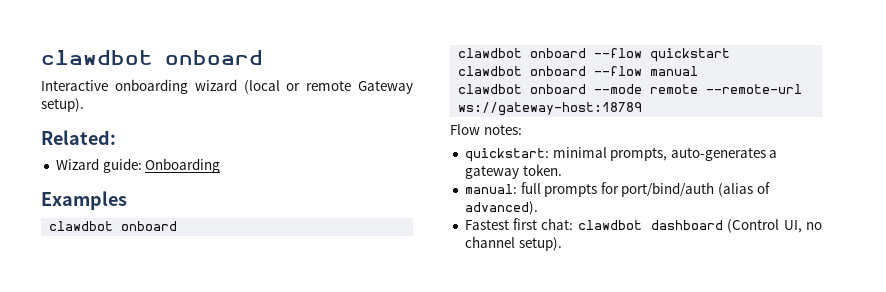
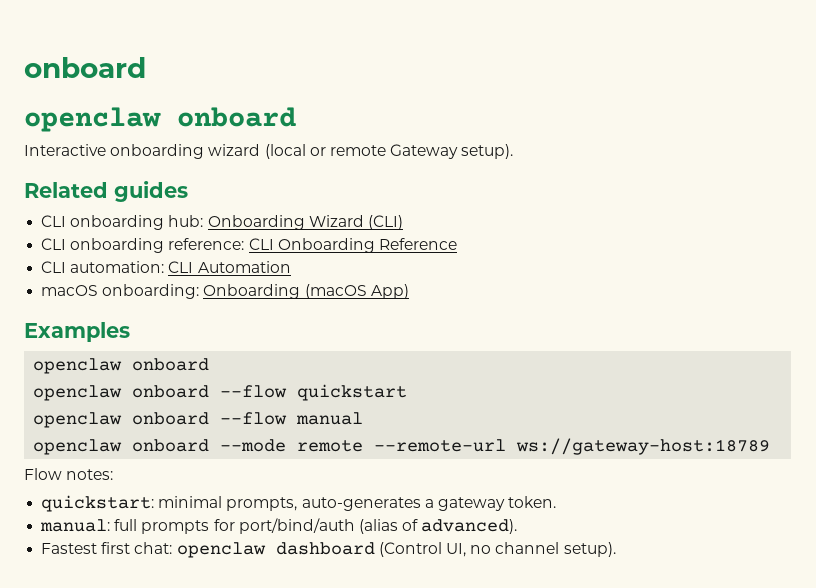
[41,50,153,65] clawdbot -> [24,57,146,78] [24,107,161,132] onboard // openclaw
[41,130,116,145] [55,158,221,173] Related: // Wizard guide: Onboarding -> [24,181,188,202] [41,215,403,230] [41,238,457,253] [41,261,291,273] [41,284,409,299] Related guides // CLI onboarding hub: Onboarding Wizard (CLI) // CLI onboarding reference: CLI Onboarding Reference // CLI automation: CLI Automation // macOS onboarding: Onboarding (macOS App)
[49,221,178,231] [458,48,523,58] clawdbot onboard // clawdbot -> [33,358,210,374] [33,385,123,401] openclaw onboard // openclaw
[458,66,523,76] clawdbot -> [33,412,123,428] openclaw
[458,84,523,94] clawdbot -> [33,439,123,455] openclaw
[577,220,642,230] clawdbot -> [176,542,266,558] openclaw

